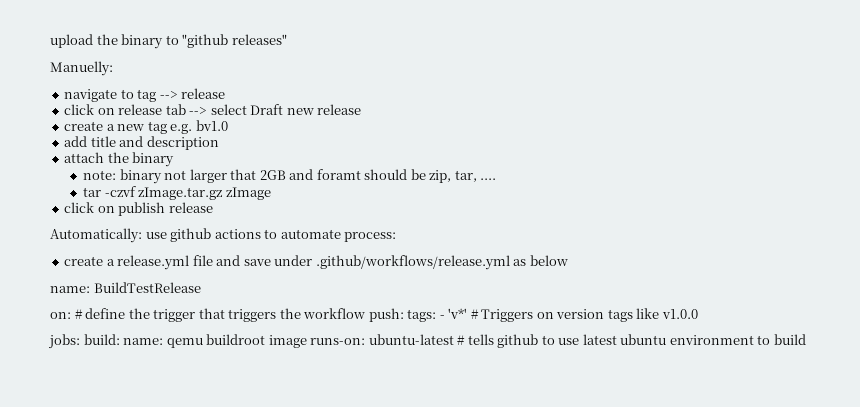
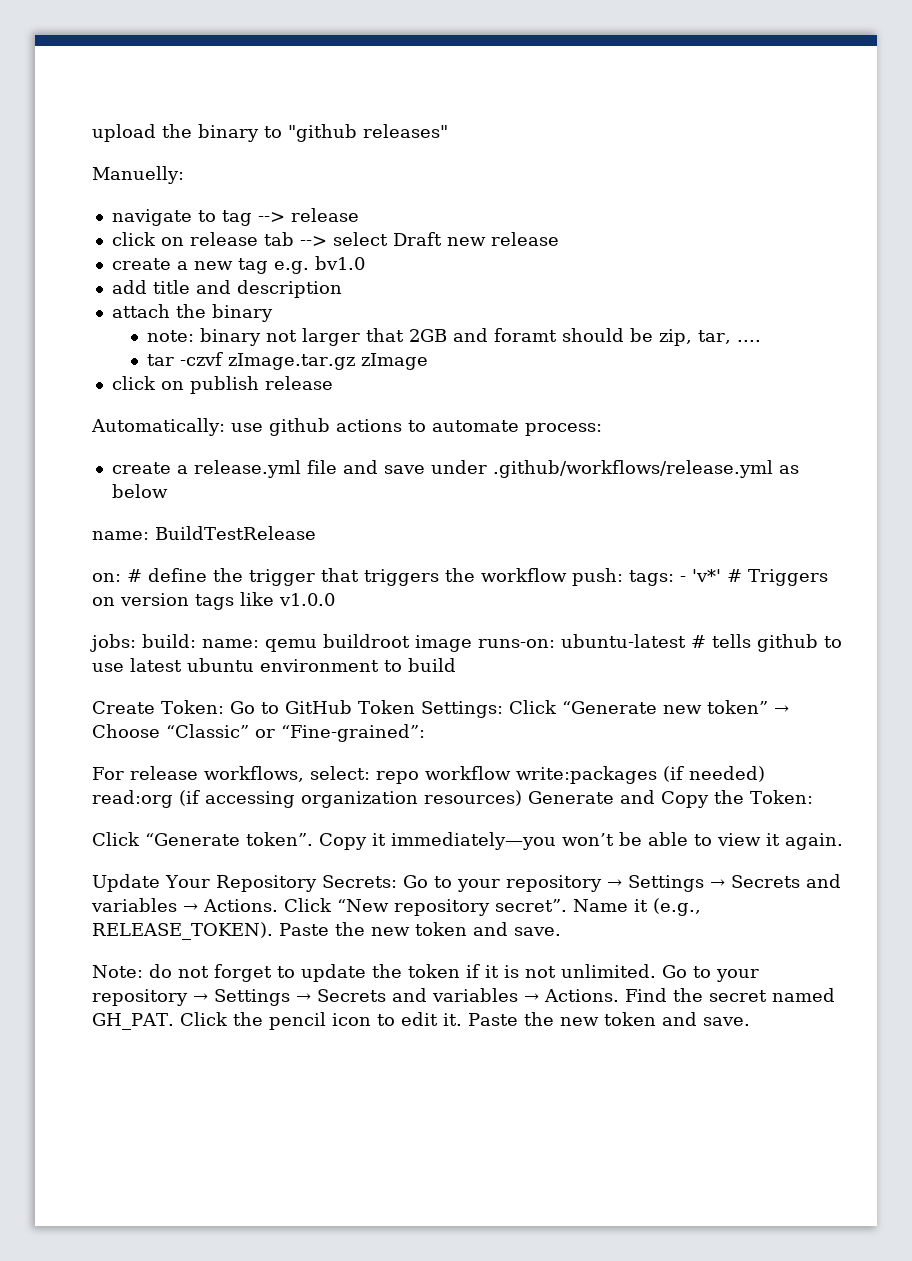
(806, 339) none -> [92,700,789,718] [92,724,425,742] [92,766,765,784] [92,790,813,808] [92,832,843,850] [92,874,841,892] [91,898,701,916] [92,922,561,940] [92,964,759,982] [92,988,835,1006] [92,1012,750,1030] // Create Token: Go to GitHub Token Settings: Click “Generate new token” → Choose “Classic” or “Fine-grained”: // For release workflows, select: repo workflow write:packages (if needed) read:org (if accessing organization resources) Generate and Copy the Token: // Click “Generate token”. Copy it immediately—you won’t be able to view it again. // Update Your Repository Secrets: Go to your repository → Settings → Secrets and variables → Actions. Click “New repository secret”. Name it (e.g., RELEASE_TOKEN). Paste the new token and save. // Note: do not forget to update the token if it is not unlimited. Go to your repository → Settings → Secrets and variables → Actions. Find the secret named GH_PAT. Click the pencil icon to edit it. Paste the new token and save.

